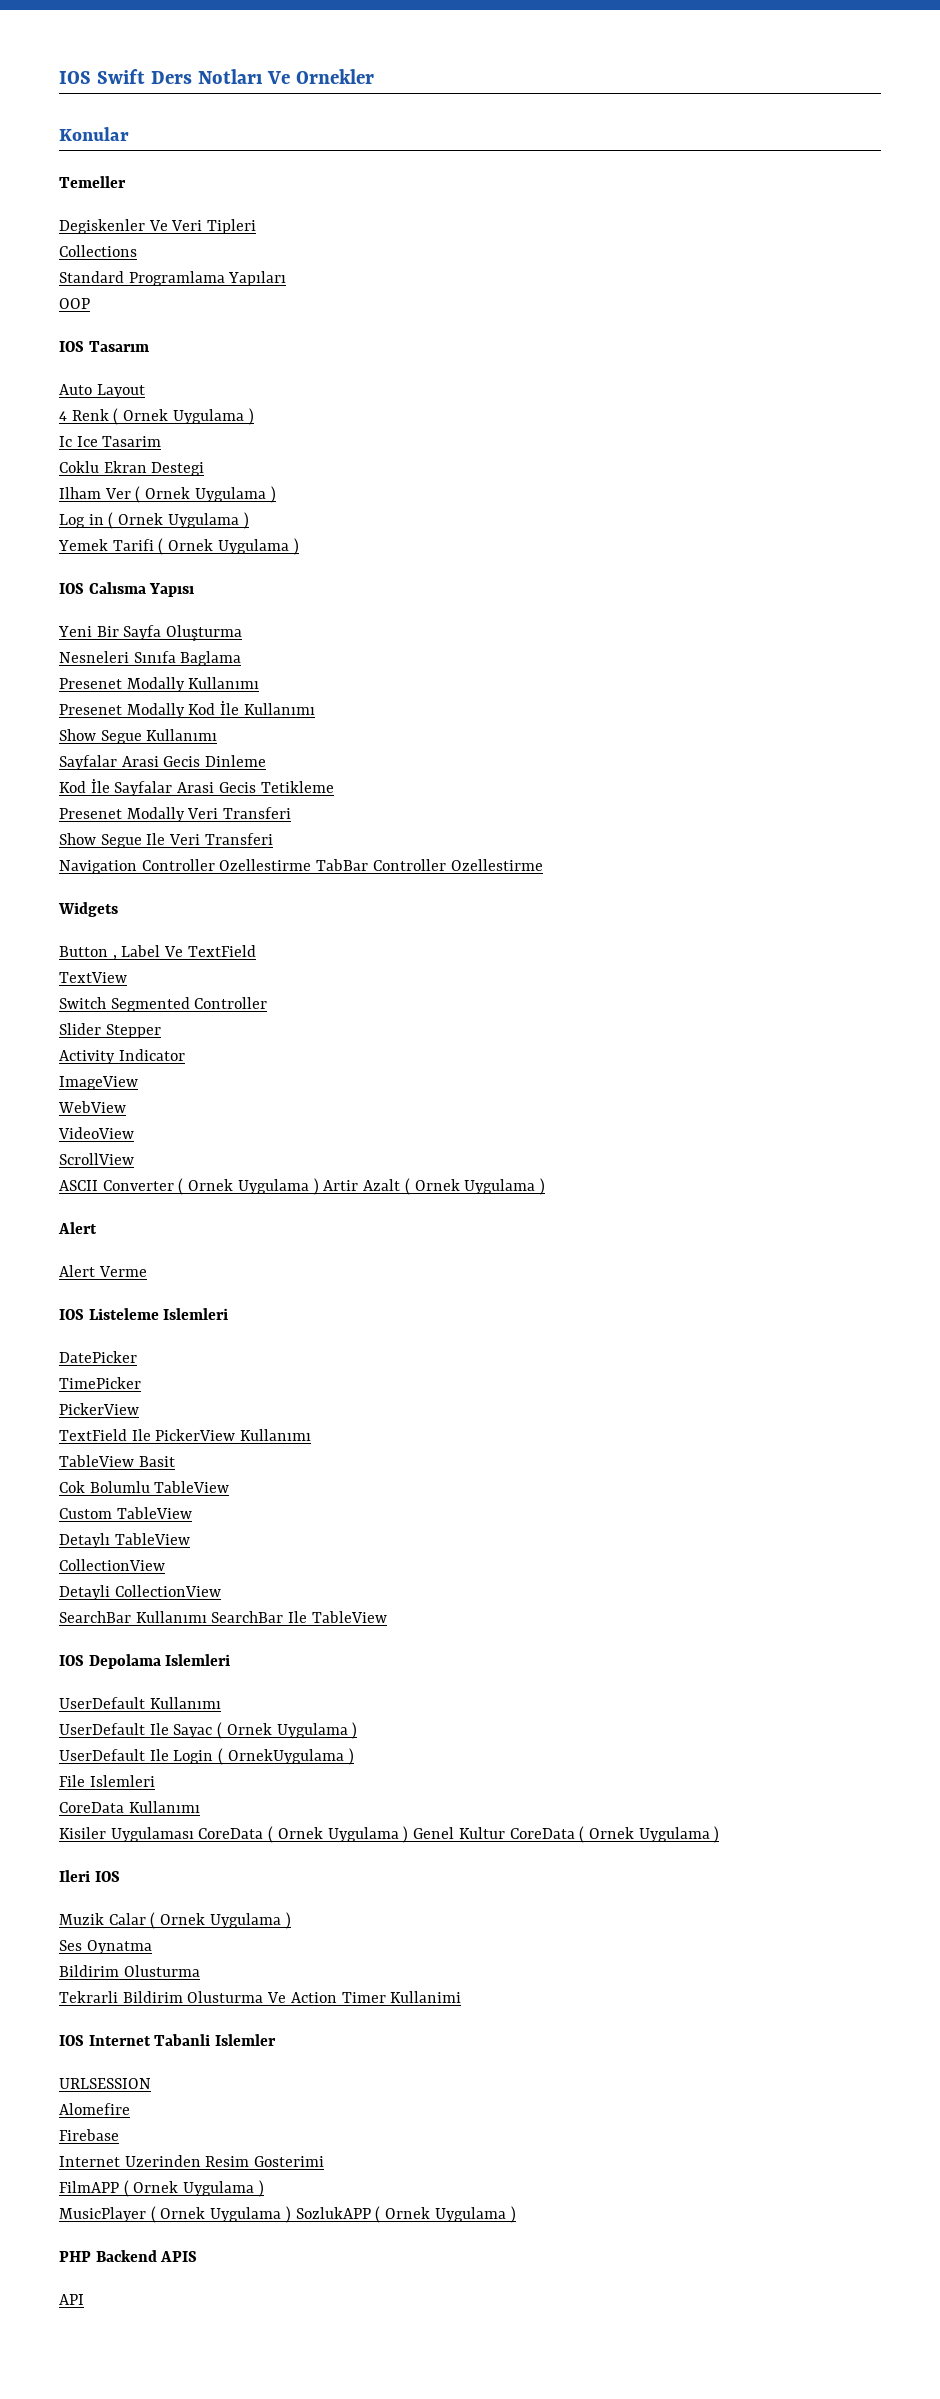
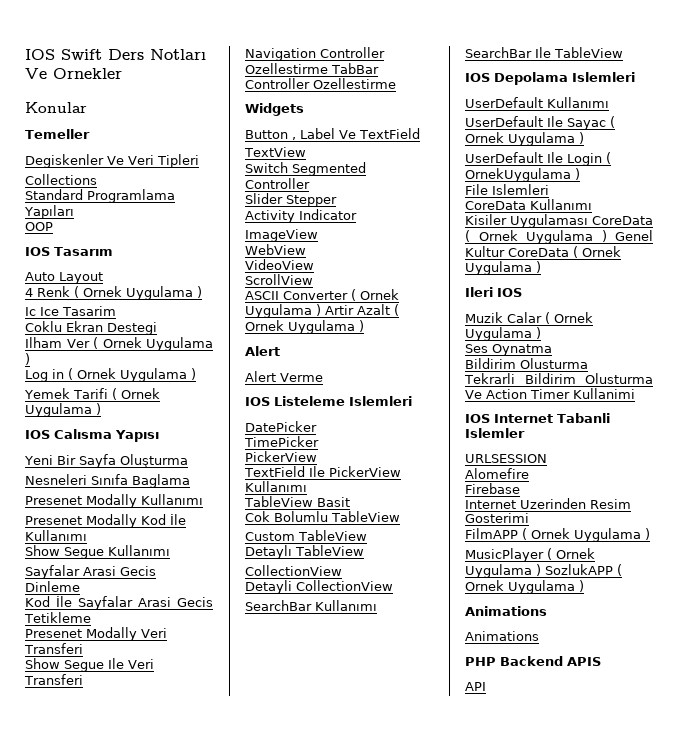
(516, 2214) none -> [465,606,547,616] [465,631,539,641] // Animations // Animations

